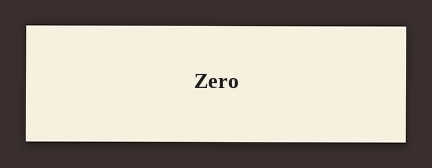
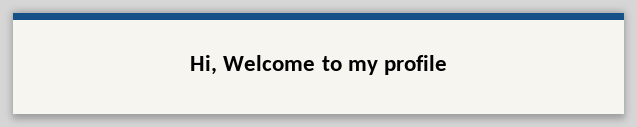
[192,73,240,89] Zero -> [190,55,447,75] Hi, Welcome to my profile

